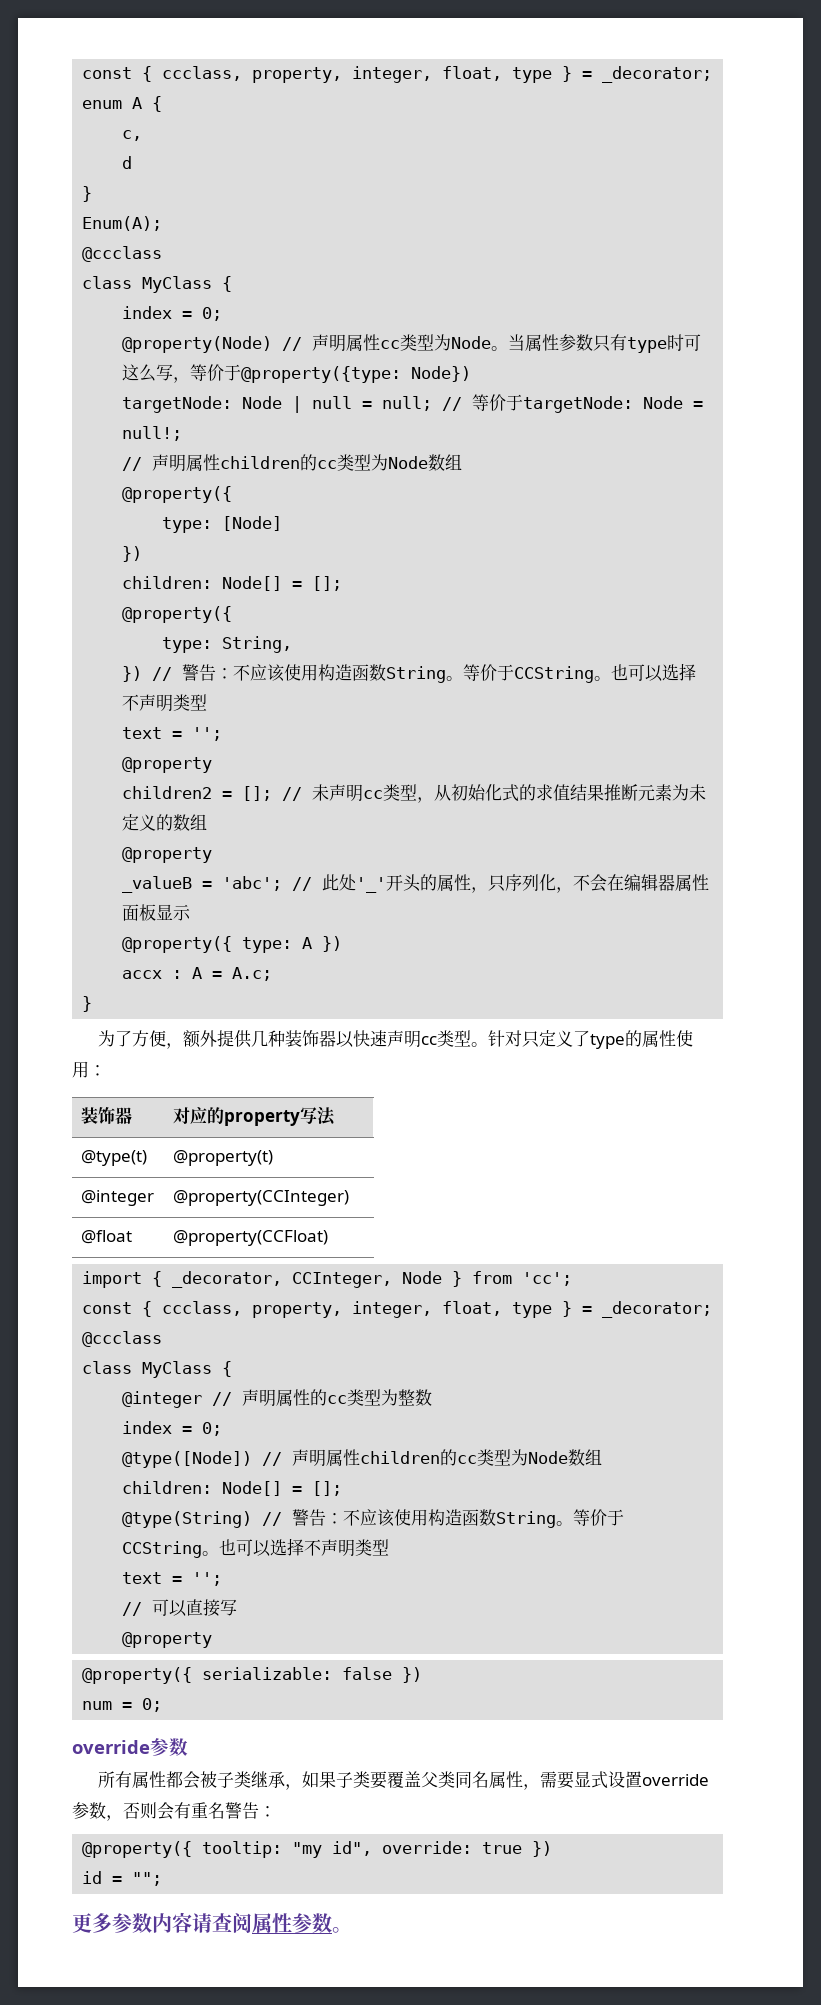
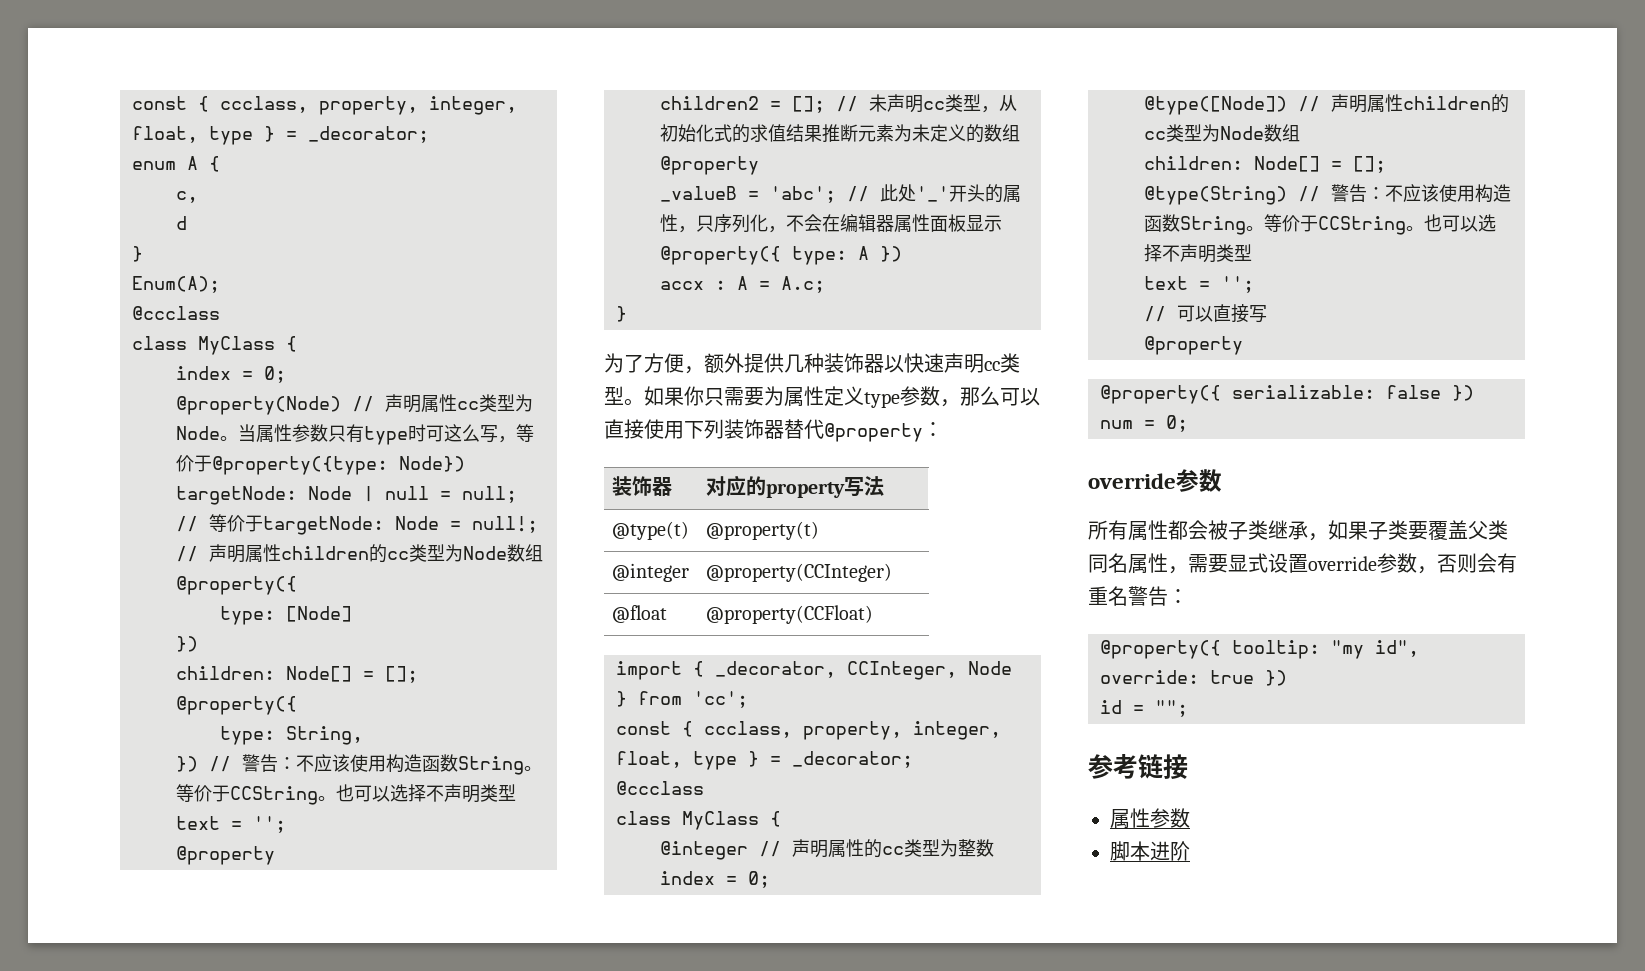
[488,1030,694,1049] [72,1061,89,1078] 针对只定义了type的属性使用 -> [644,386,1040,408] [604,419,923,442] 如果你只需要为属性定义type参数，那么可以直接使用下列装饰器替代@property
[72,1912,352,1933] 更多参数内容请查阅属性参数。 -> [1088,754,1188,779] [1110,808,1190,829] [1110,841,1190,861] 参考链接 // 属性参数 // 脚本进阶

